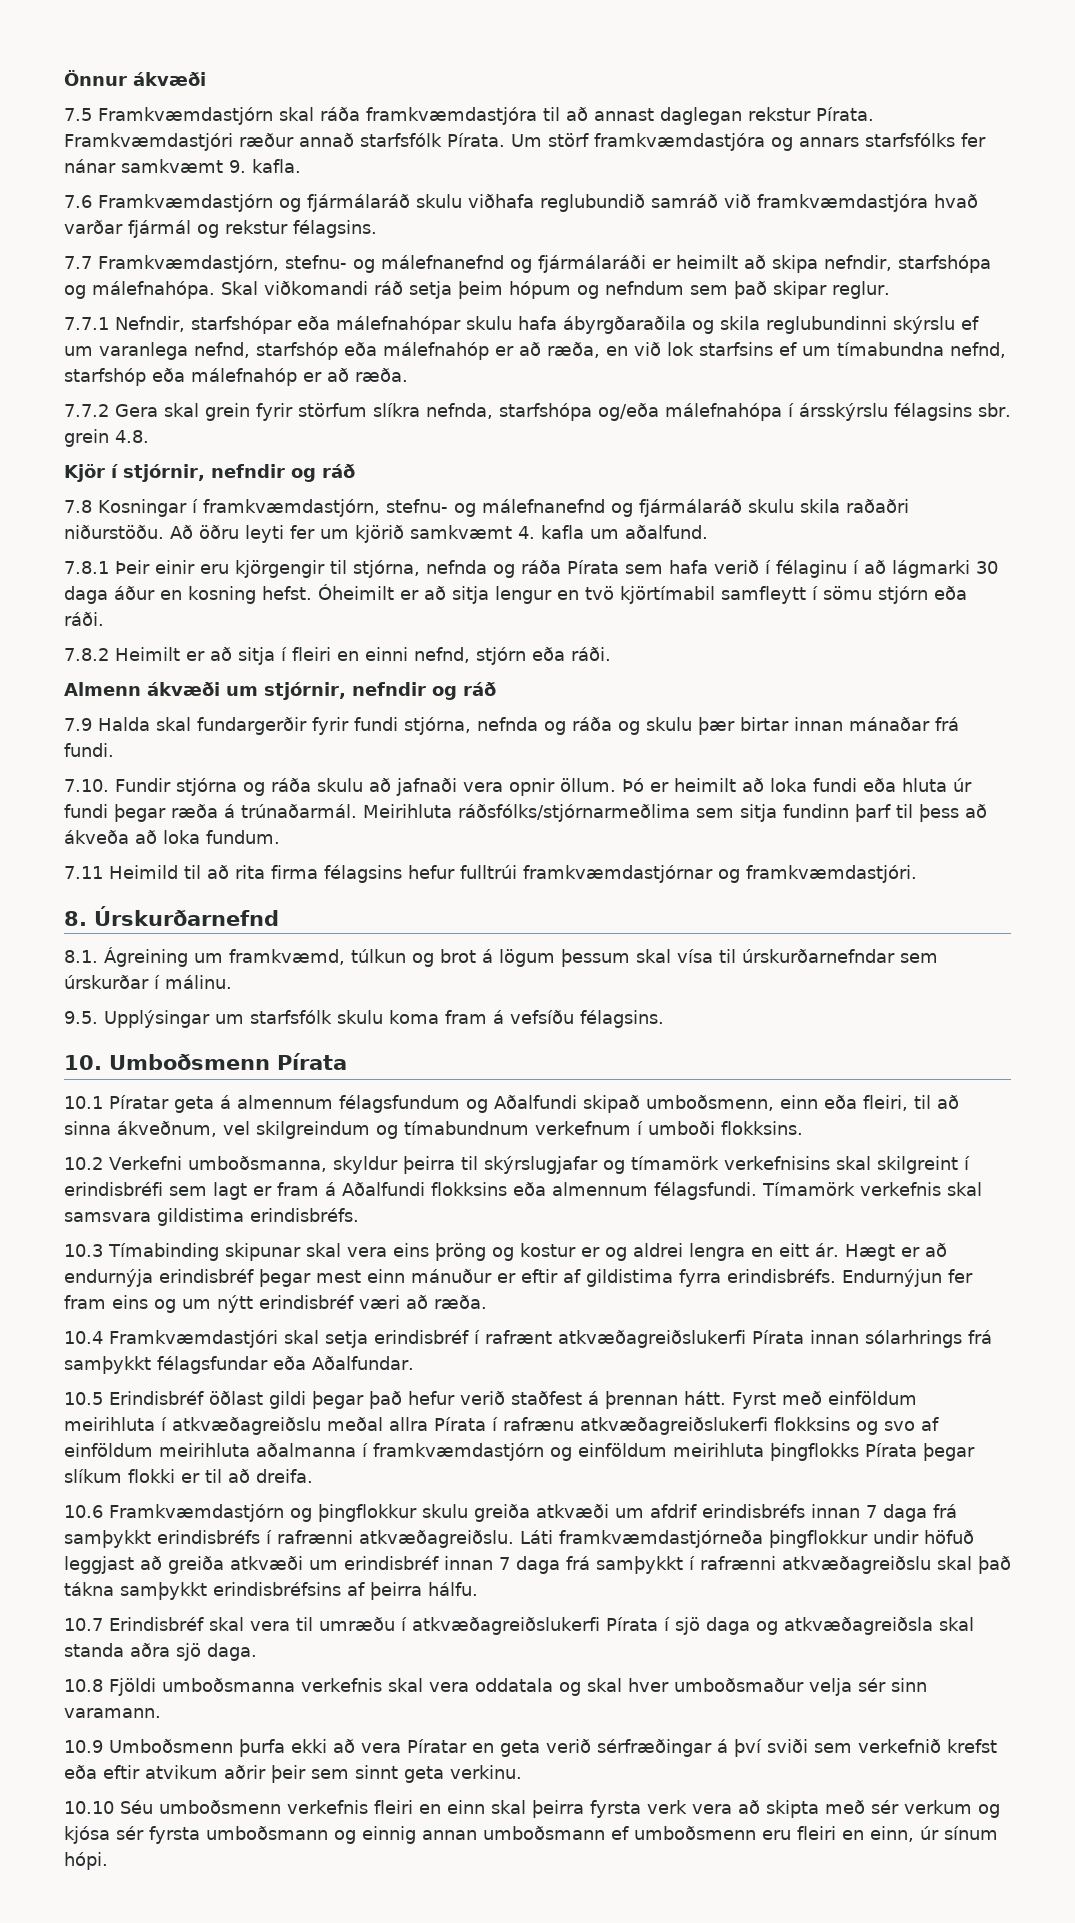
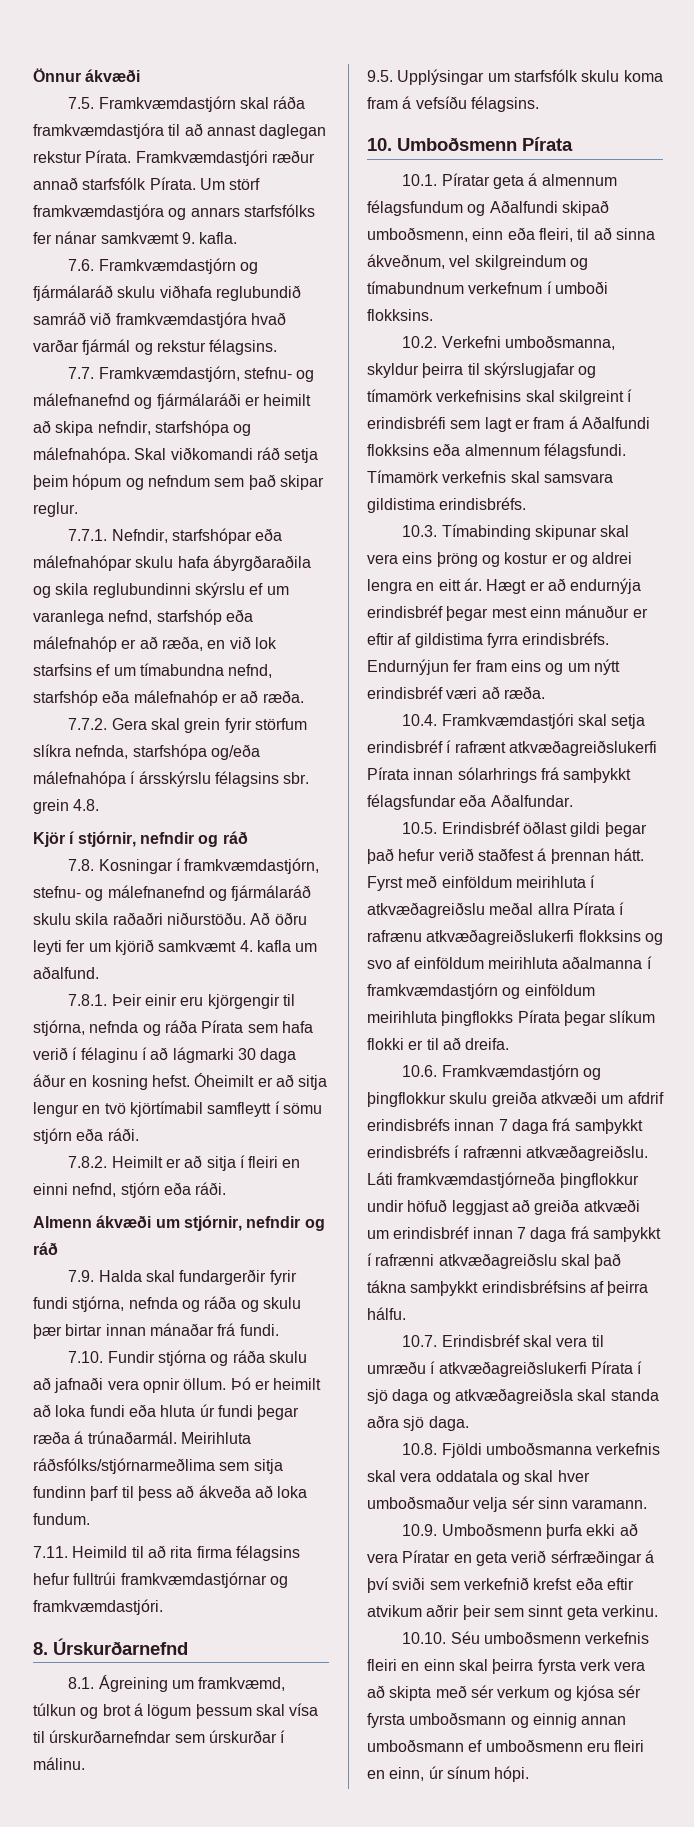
[64,108,92,121] 7.5 -> [68,97,95,109] 7.5.
[64,195,92,208] 7.6 -> [68,259,95,271] 7.6.
[64,256,92,269] 7.7 -> [68,367,95,379] 7.7.
[64,317,109,330] 7.7.1 -> [68,529,108,541] 7.7.1.
[64,404,109,417] 7.7.2 -> [68,718,108,730] 7.7.2.
[64,500,92,513] 7.8 -> [68,859,95,871] 7.8.
[64,561,109,574] 7.8.1 -> [68,994,108,1006] 7.8.1.
[64,648,109,661] 7.8.2 -> [68,1156,108,1168] 7.8.2.
[64,718,92,731] 7.9 -> [68,1270,95,1282] 7.9.
[64,866,103,879] 7.11 -> [33,1546,68,1558] 7.11.
[64,1096,103,1109] 10.1 -> [402,174,438,186] 10.1.
[64,1157,103,1170] 10.2 -> [402,336,438,348] 10.2.
[64,1244,103,1257] 10.3 -> [402,525,438,537] 10.3.
[64,1331,103,1344] 10.4 -> [402,714,438,726] 10.4.
[64,1392,103,1405] 10.5 -> [402,822,438,834] 10.5.
[64,1505,103,1518] 10.6 -> [402,1065,438,1077] 10.6.
[64,1618,103,1631] 10.7 -> [402,1335,438,1347] 10.7.
[64,1679,103,1692] 10.8 -> [402,1443,438,1455] 10.8.
[64,1740,103,1753] 10.9 -> [402,1524,438,1536] 10.9.
[64,1801,114,1814] 10.10 -> [402,1632,447,1644] 10.10.

